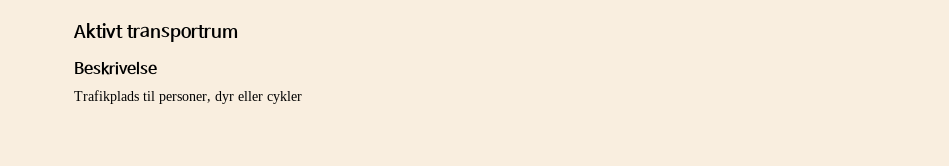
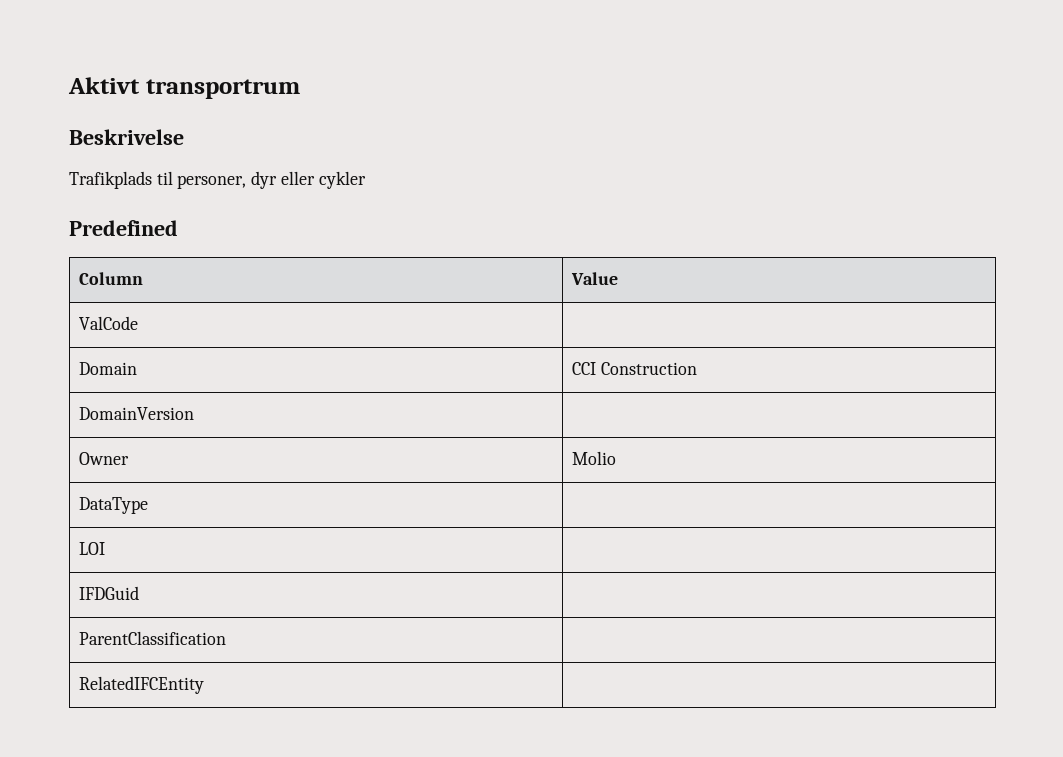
(302, 97) none -> [69,220,178,236] [79,272,144,285] [571,272,619,285] [79,316,139,330] [79,362,138,375] [572,362,697,375] [79,407,195,420] [79,452,130,465] [572,451,617,465] [79,497,149,514] [79,542,106,555] [79,586,140,600] [79,631,227,645] [79,676,205,694] // Predefined // Column | Value // ValCode | // Domain | CCI Construction // DomainVersion | // Owner | Molio // DataType | // LOI | // IFDGuid | // ParentClassification | // RelatedIFCEntity |

